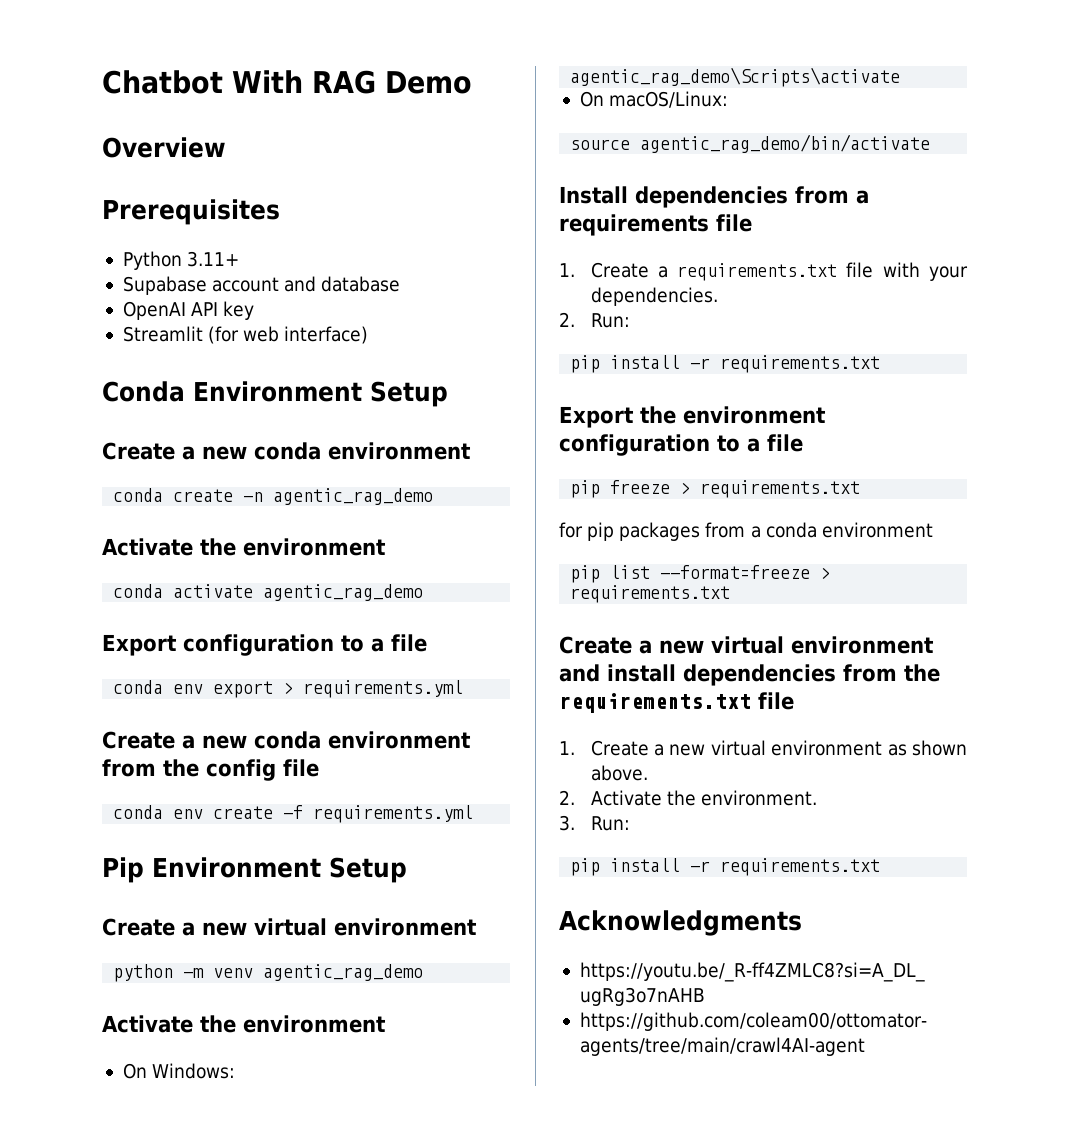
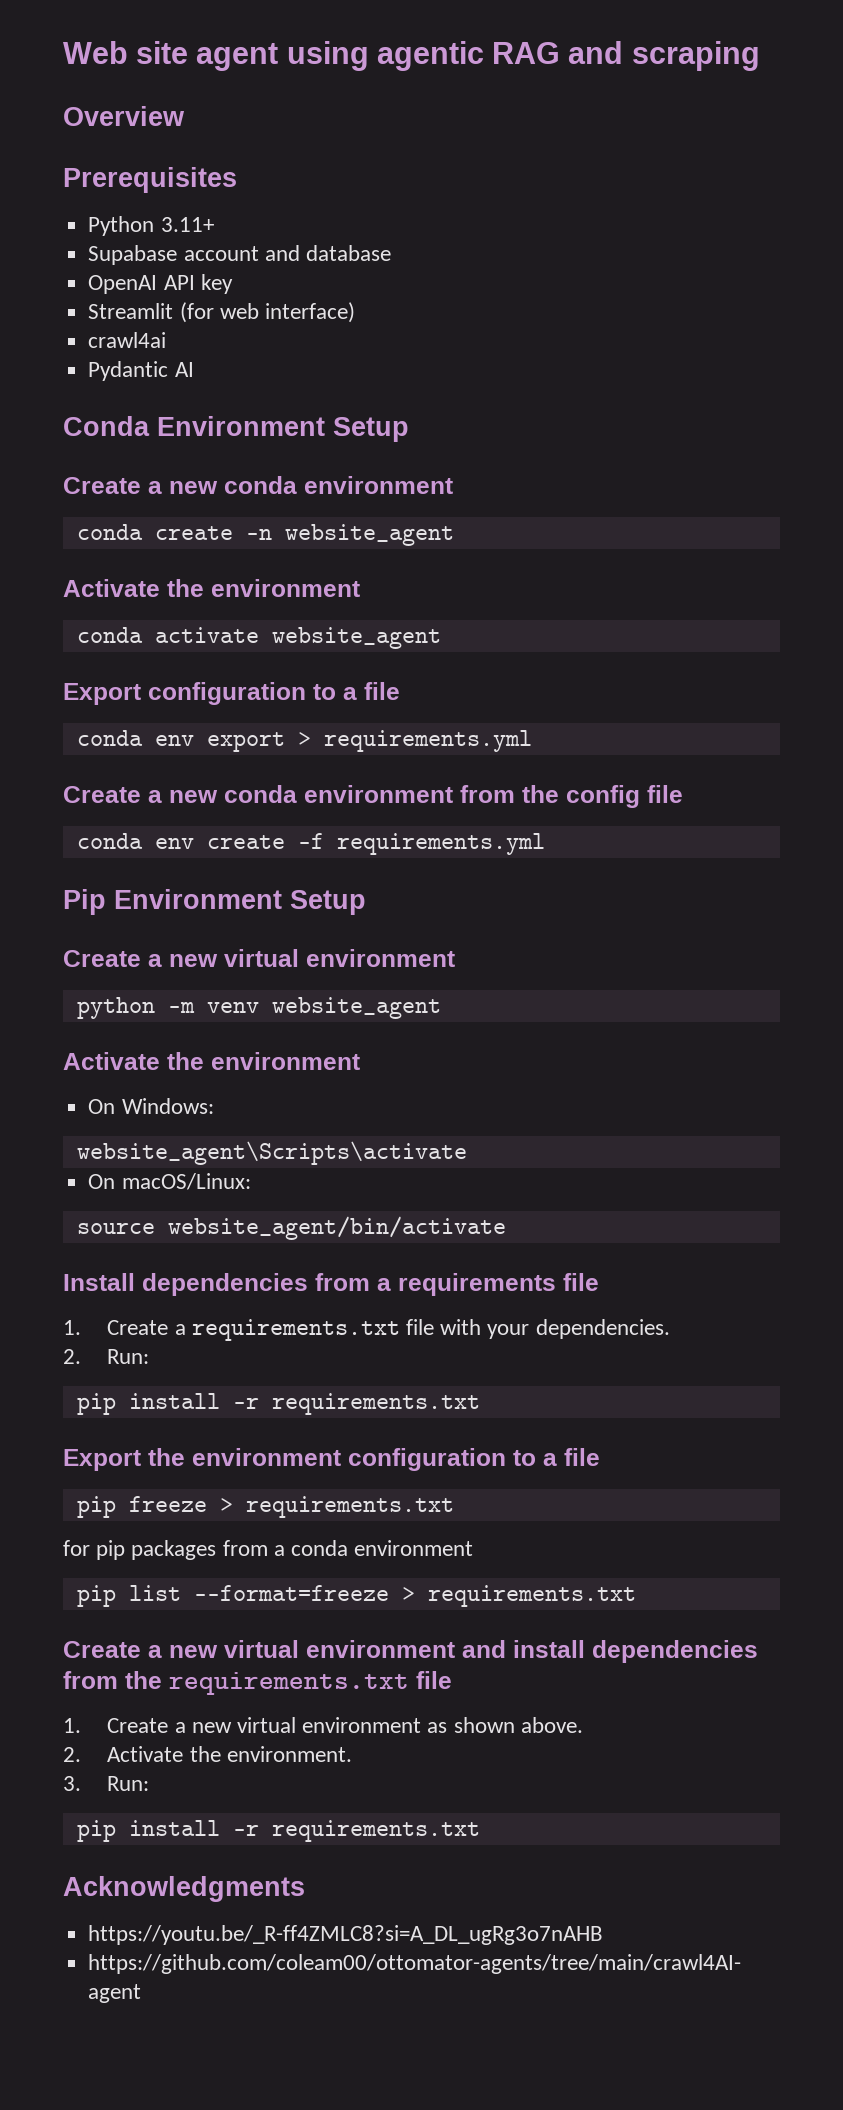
[102,70,472,94] Chatbot With RAG Demo -> [63,41,760,71] Web site agent using agentic RAG and scraping
(369, 335) none -> [88,332,167,348] [88,361,194,381] // crawl4ai // Pydantic AI
[273,488,434,505] agentic_rag_demo -> [284,524,454,546] website_agent
[263,584,424,601] agentic_rag_demo -> [271,627,441,649] website_agent
[263,964,424,981] agentic_rag_demo -> [271,997,441,1019] website_agent
[570,67,901,87] agentic_rag_demo\Scripts\activate -> [76,1141,467,1165] website_agent\Scripts\activate
[640,134,931,153] agentic_rag_demo/bin/activate -> [167,1216,506,1240] website_agent/bin/activate

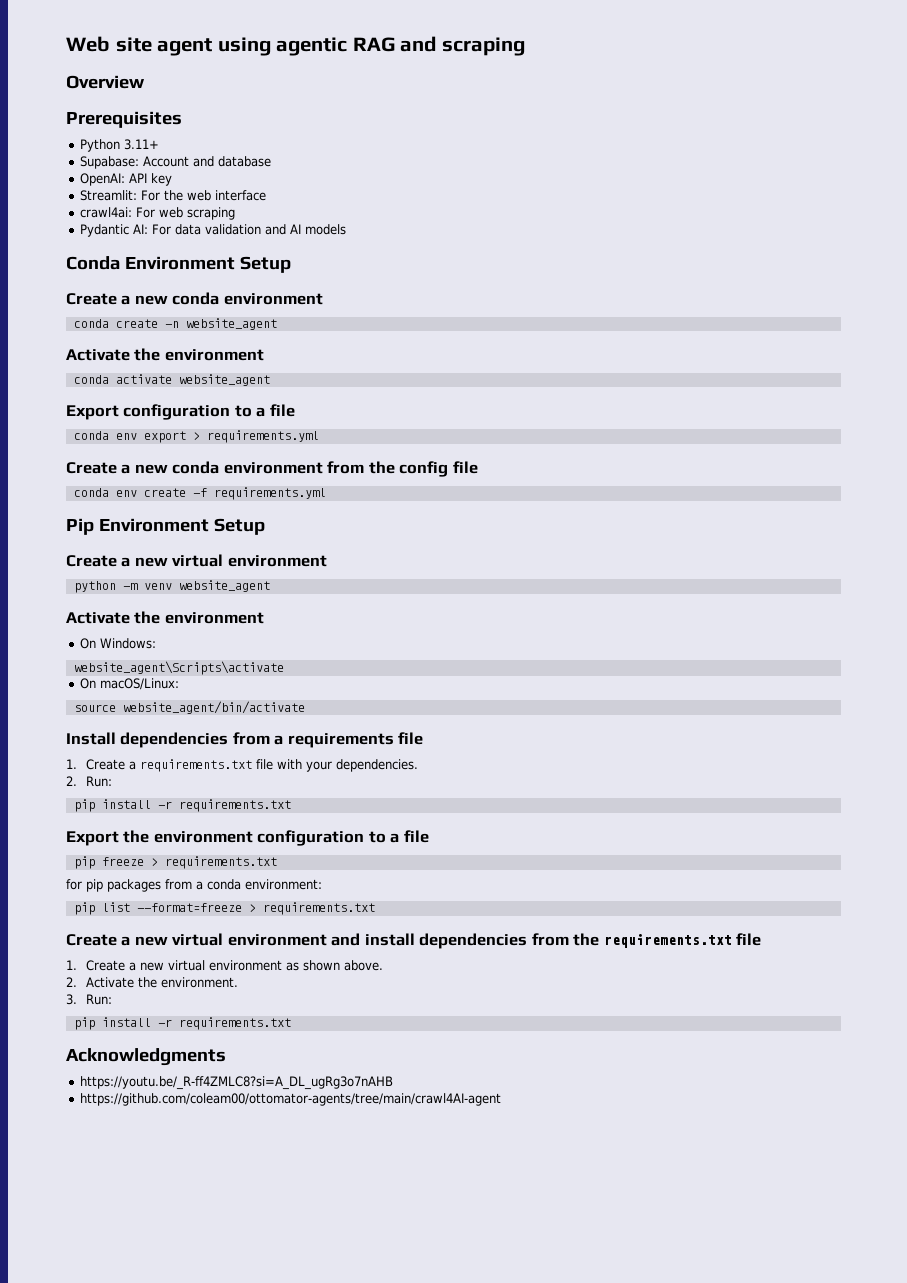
[88,245,259,265] Supabase account -> [80,156,190,169] Supabase: Account
[88,275,158,294] OpenAI -> [80,173,126,186] OpenAI:
[88,302,355,323] [88,332,167,348] [88,361,169,381] Streamlit (for web interface) // crawl4ai // Pydantic -> [80,190,267,201] [80,207,236,220] [80,224,287,237] Streamlit: For the web interface // crawl4ai: For web scraping // Pydantic AI: For data validation and
(194, 369) none -> [305,224,347,235] models
[354,1540,474,1556] environment -> [245,879,322,890] environment:

